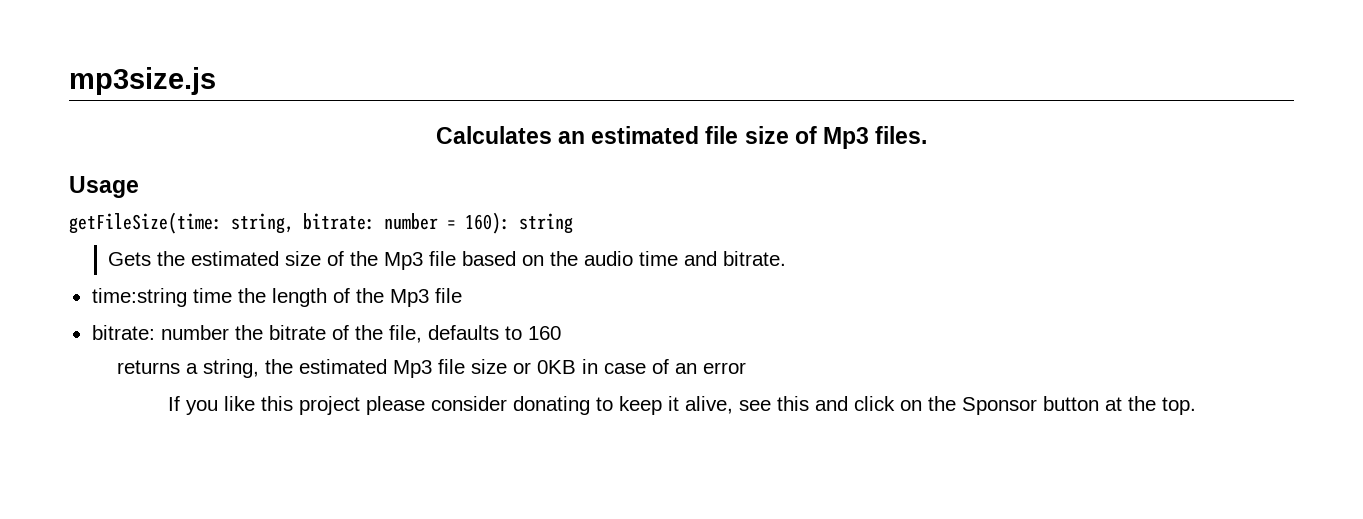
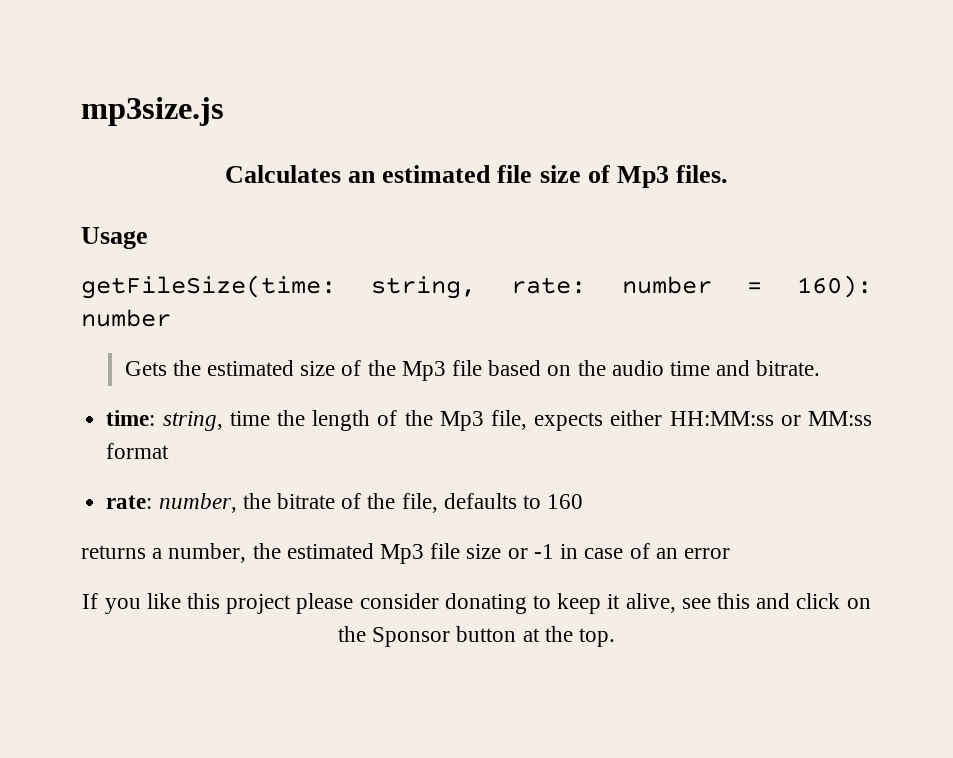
[303,213,375,230] bitrate: -> [511,277,587,294] rate:
[519,213,573,234] string -> [81,309,171,327] number
[91,288,187,307] time:string -> [106,410,223,431] time: string,
[434,288,462,303] [91,325,229,340] file // bitrate: number -> [490,410,873,431] [106,443,170,459] [106,493,237,513] file, expects either HH:MM:ss or MM:ss format // rate: number,
[202,359,259,378] string, -> [168,543,247,563] number,
[536,360,576,374] 0KB -> [533,544,554,559] -1

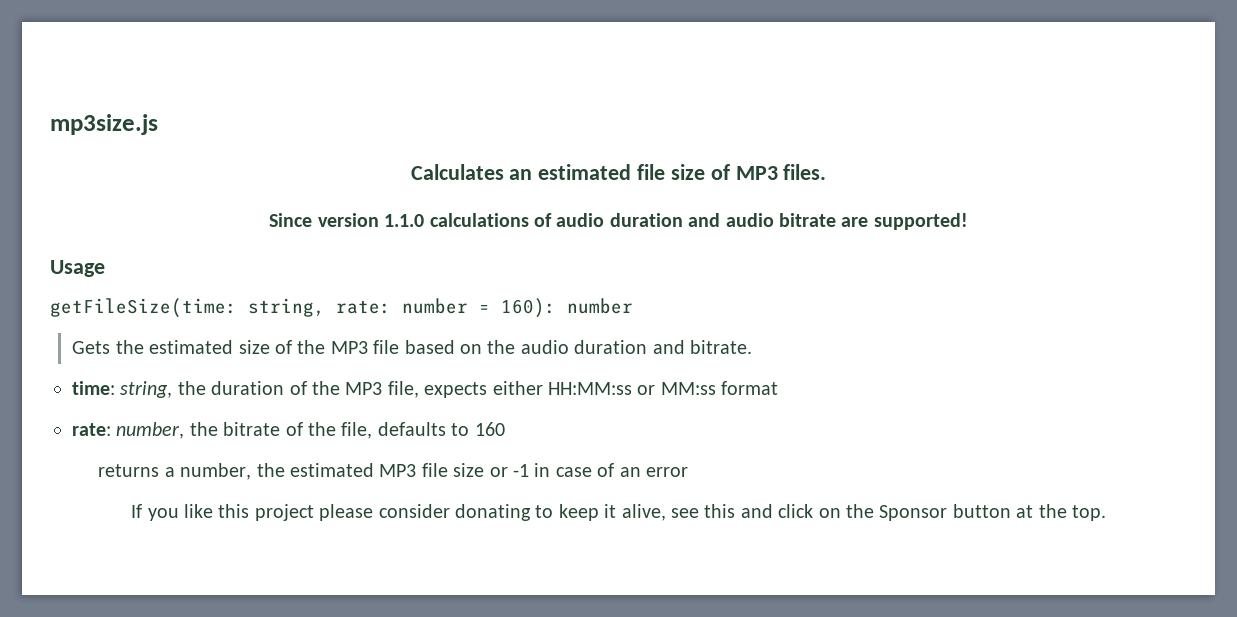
[616,166,669,188] Mp3 -> [735,166,778,180] MP3
(728, 174) none -> [269,213,968,230] // Since version 1.1.0 calculations of audio duration and audio bitrate are supported!
[401,361,446,381] Mp3 -> [330,341,368,354] MP3
[670,361,711,376] time -> [574,340,648,354] duration
[229,410,484,431] time the length of the Mp3 -> [177,381,383,395] the duration of the MP3
[380,544,425,564] Mp3 -> [379,464,417,477] MP3

